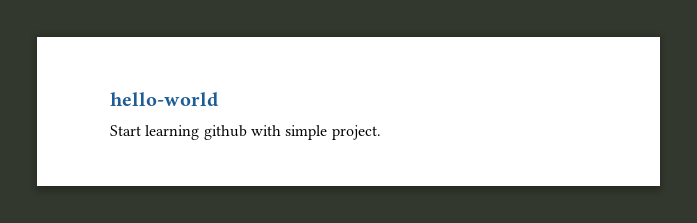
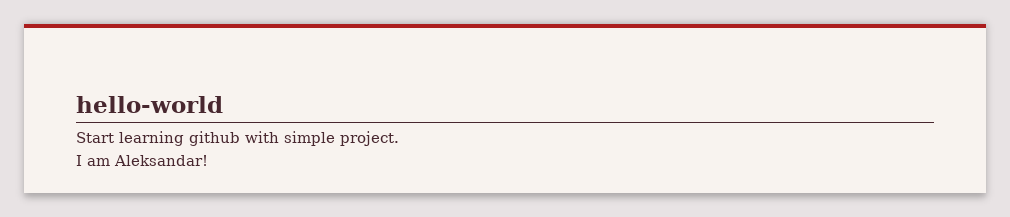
(381, 132) none -> [76,155,208,166] // I am Aleksandar!

